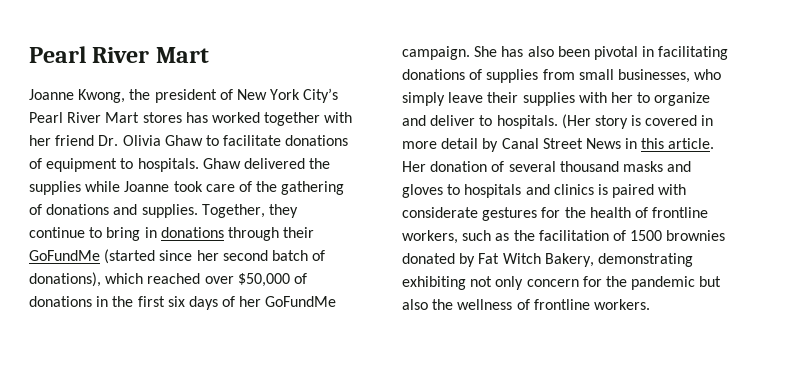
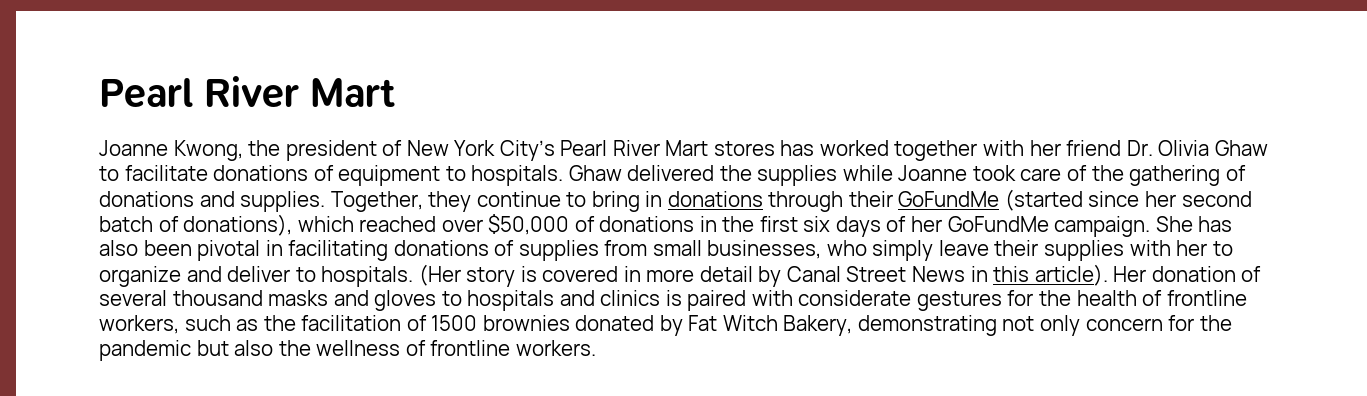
[668,138,715,149] article. -> [1034,264,1108,286] article).
[402,276,466,290] exhibiting -> (997, 325) none

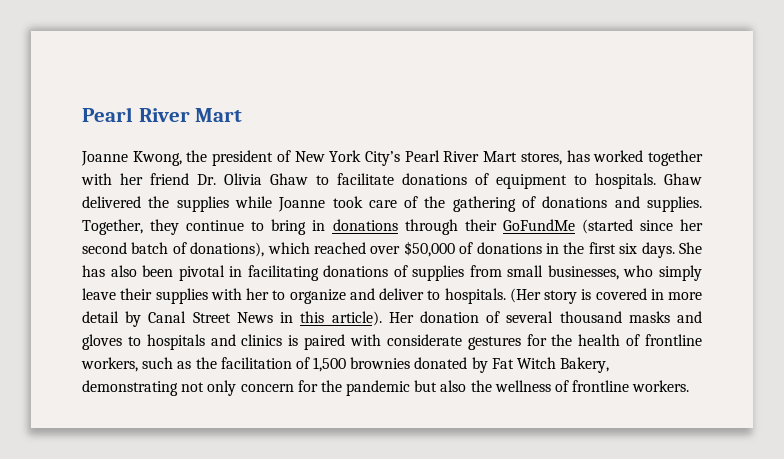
[713,141,775,156] stores -> [520,152,562,165] stores,
[835,216,1151,237] days of her GoFundMe campaign. -> [641,242,675,258] days.
[431,315,478,331] 1500 -> [313,357,347,372] 1,500

